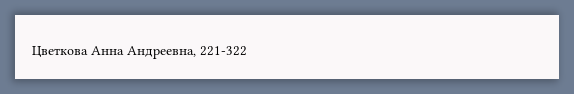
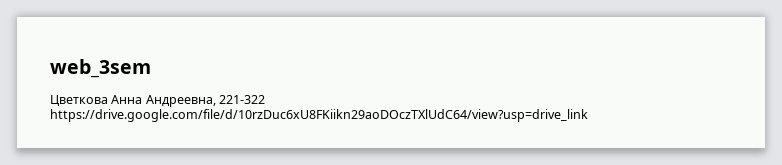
(32, 52) none -> [50,59,151,78] web_3sem //
(247, 51) none -> [50,109,588,122] https://drive.google.com/file/d/10rzDuc6xU8FKiikn29aoDOczTXlUdC64/view?usp=drive_link

